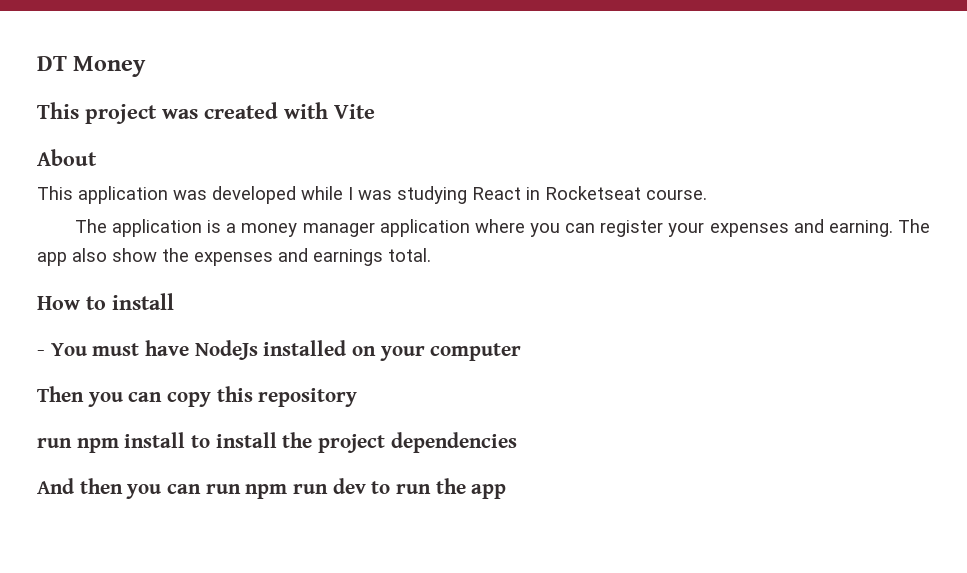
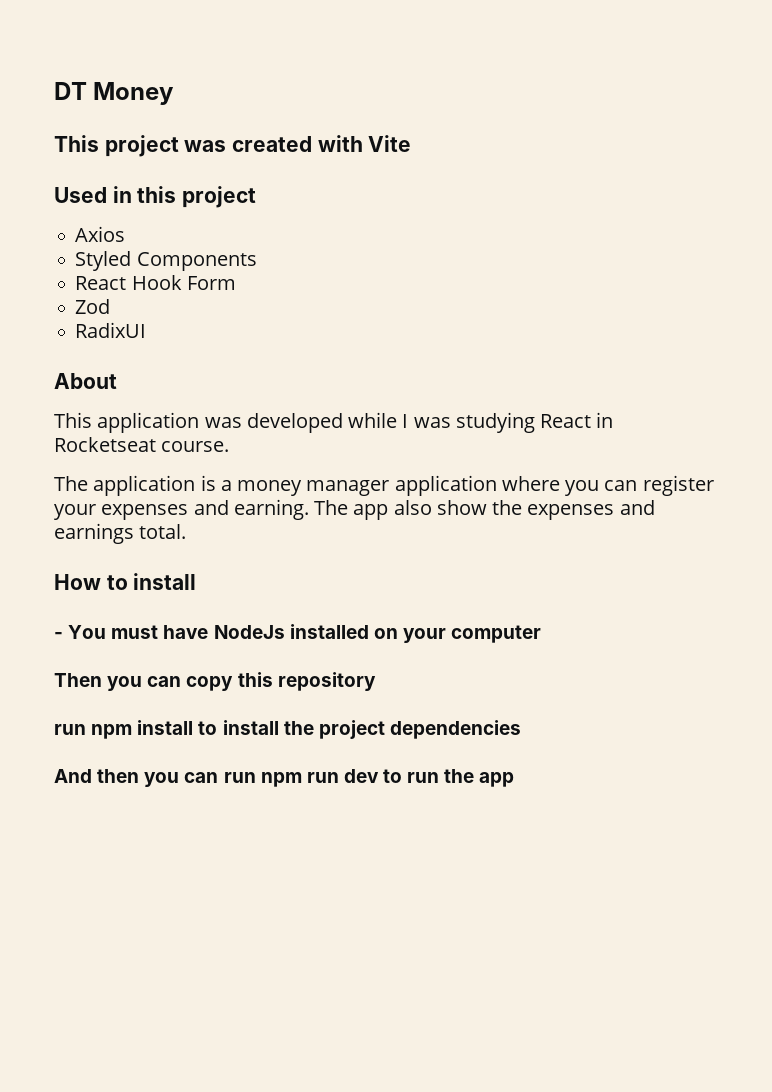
(375, 111) none -> [54,186,257,208] [75,226,126,242] [75,251,257,271] [75,275,236,290] [75,299,111,314] [75,322,147,338] // Used in this project // Axios // Styled Components // React Hook Form // Zod // RadixUI

